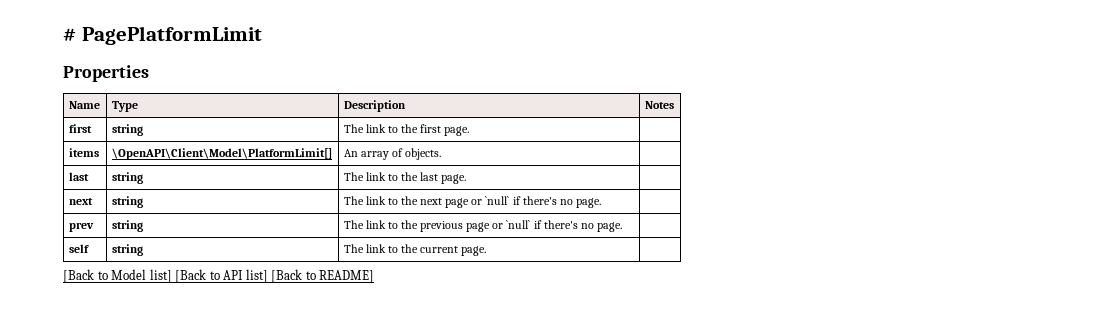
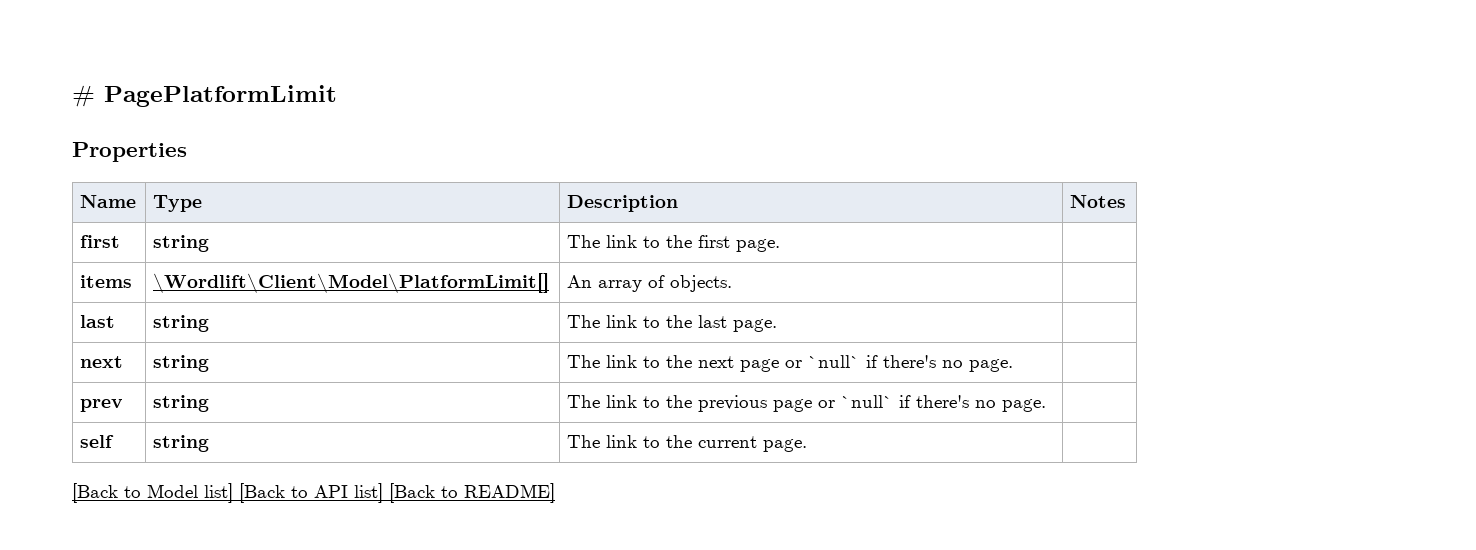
[111,148,332,160] \OpenAPI\Client\Model\PlatformLimit[] -> [153,273,550,293] \Wordlift\Client\Model\PlatformLimit[]

